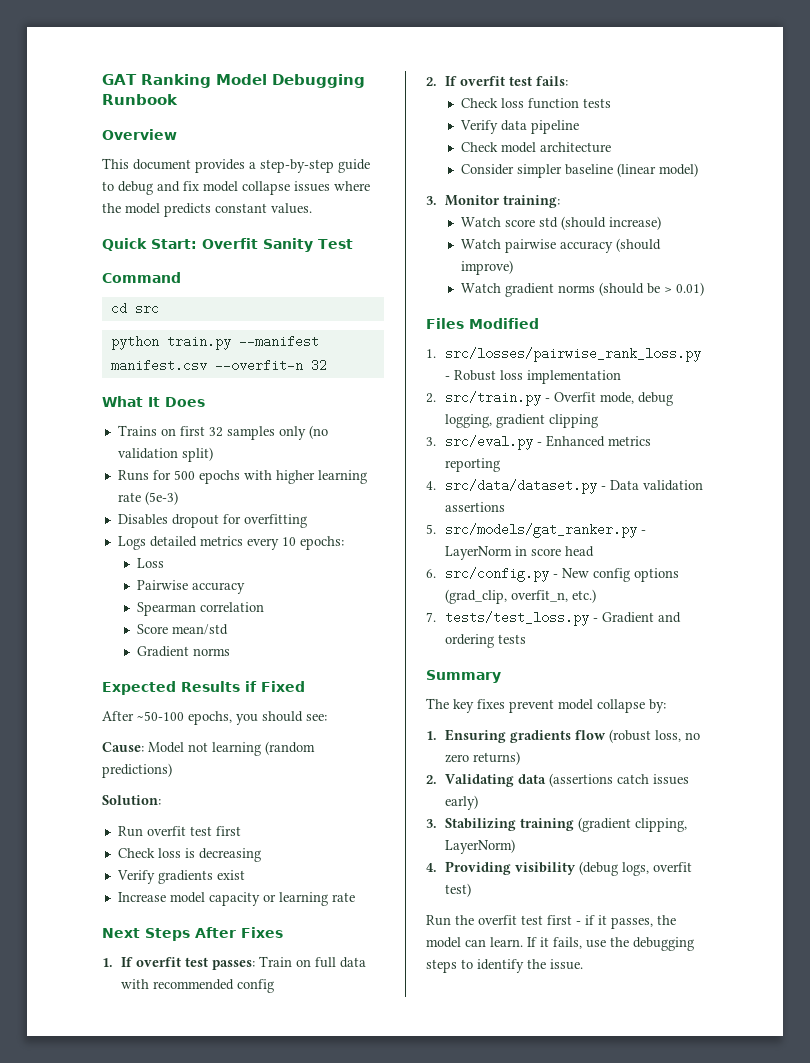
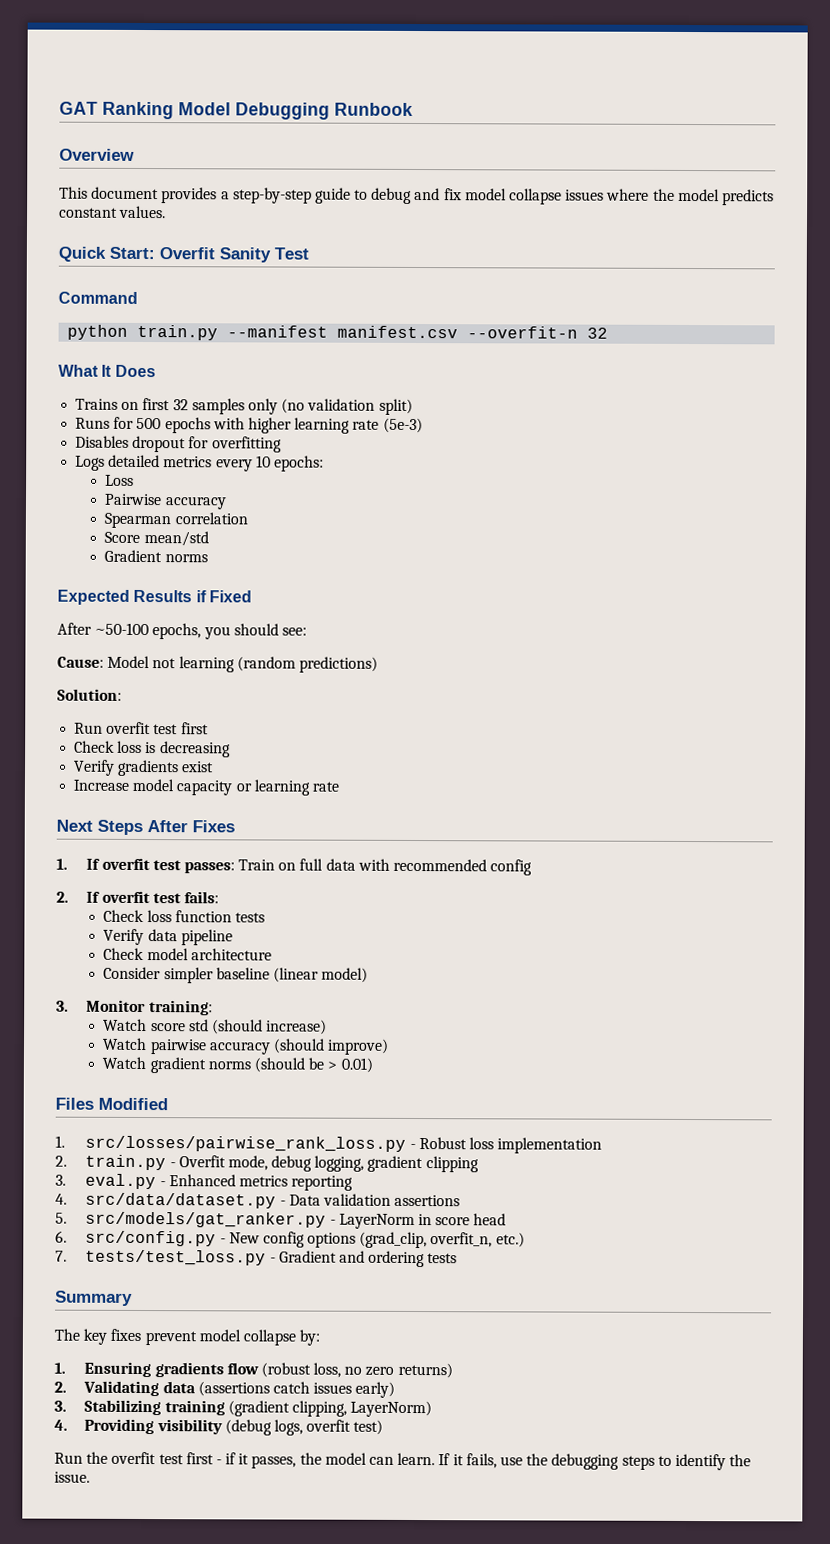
[110,302,159,315] // cd src -> (138, 297) none
[445,391,542,406] src/train.py -> [85,1154,167,1171] train.py
[445,435,534,450] src/eval.py -> [85,1173,157,1190] eval.py

